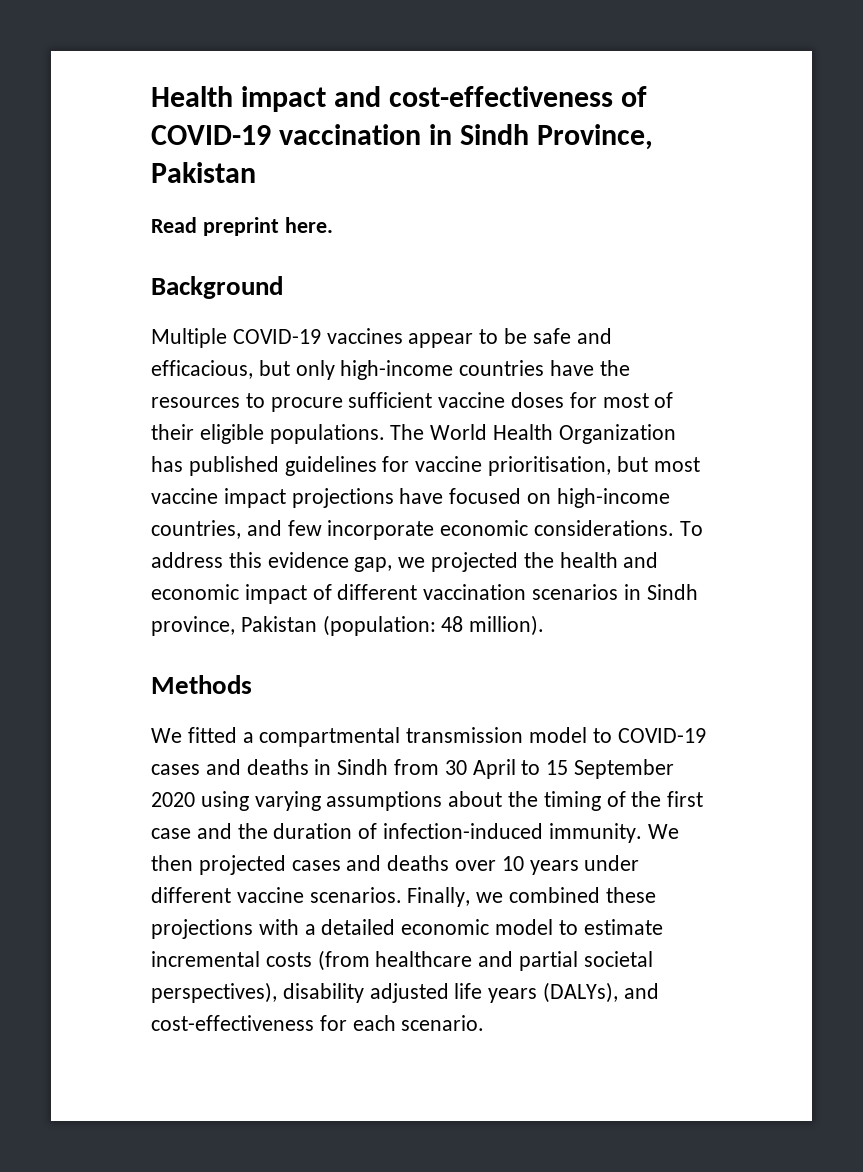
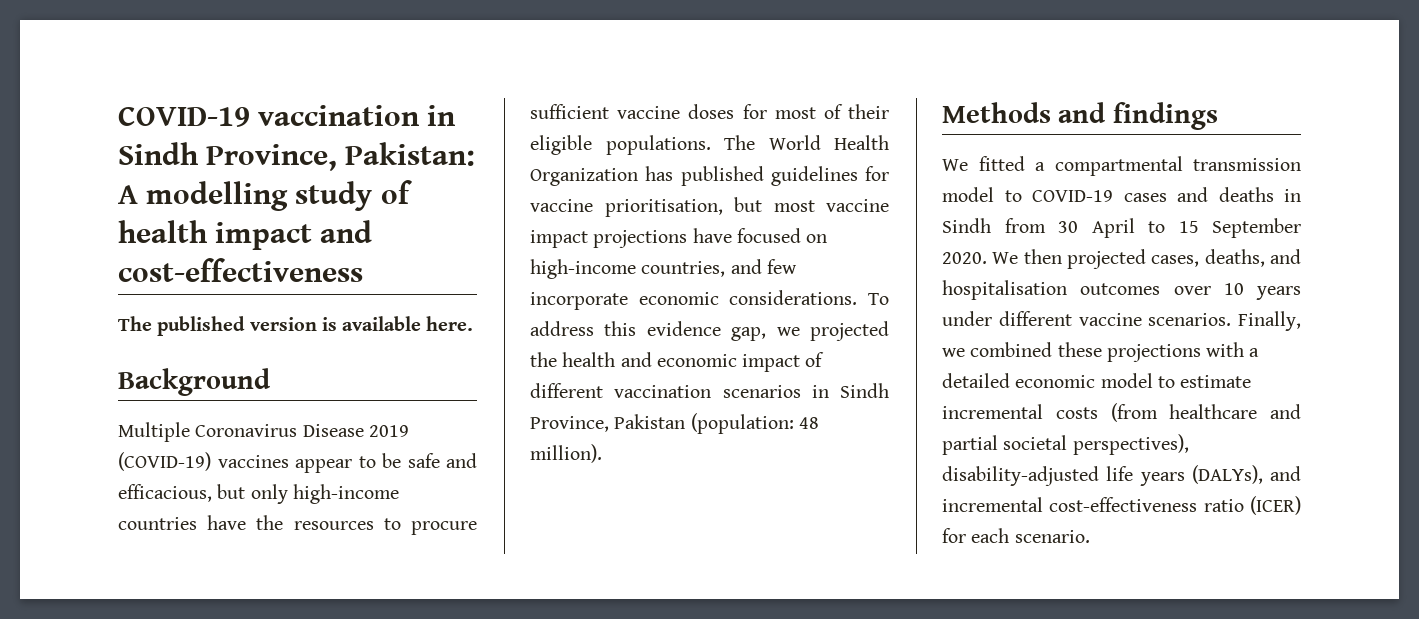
[151,86,647,112] Health impact and cost-effectiveness of -> (118, 116) none
[151,162,256,183] [151,217,279,236] Pakistan // Read preprint -> [345,142,476,166] [118,180,412,211] [118,220,373,250] [118,258,363,282] [118,316,422,336] Pakistan: A modelling study of health impact and cost-effectiveness // The published version is available
[232,329,321,344] COVID-19 -> [195,424,409,437] [118,452,211,471] Coronavirus Disease 2019 (COVID-19)
[151,616,235,636] province, -> [530,416,609,432] Province,
(252, 684) none -> [1058,102,1218,130] and findings
[151,791,704,811] [151,823,679,843] [151,855,450,875] 2020 using varying assumptions about the timing of the first case and the duration of infection-induced immunity. We then projected cases and deaths -> [942,249,1301,269] [942,280,1161,300] 2020. We then projected cases, deaths, and hospitalisation outcomes
[282,983,449,1003] disability adjusted -> [942,466,1099,486] disability-adjusted
[151,1015,314,1031] cost-effectiveness -> [942,496,1301,515] incremental cost-effectiveness ratio (ICER)

